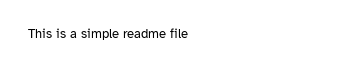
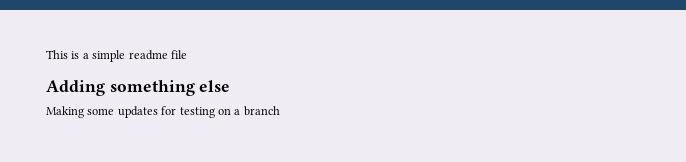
(188, 33) none -> [46,80,231,96] [46,106,280,118] // Adding something else // Making some updates for testing on a branch

